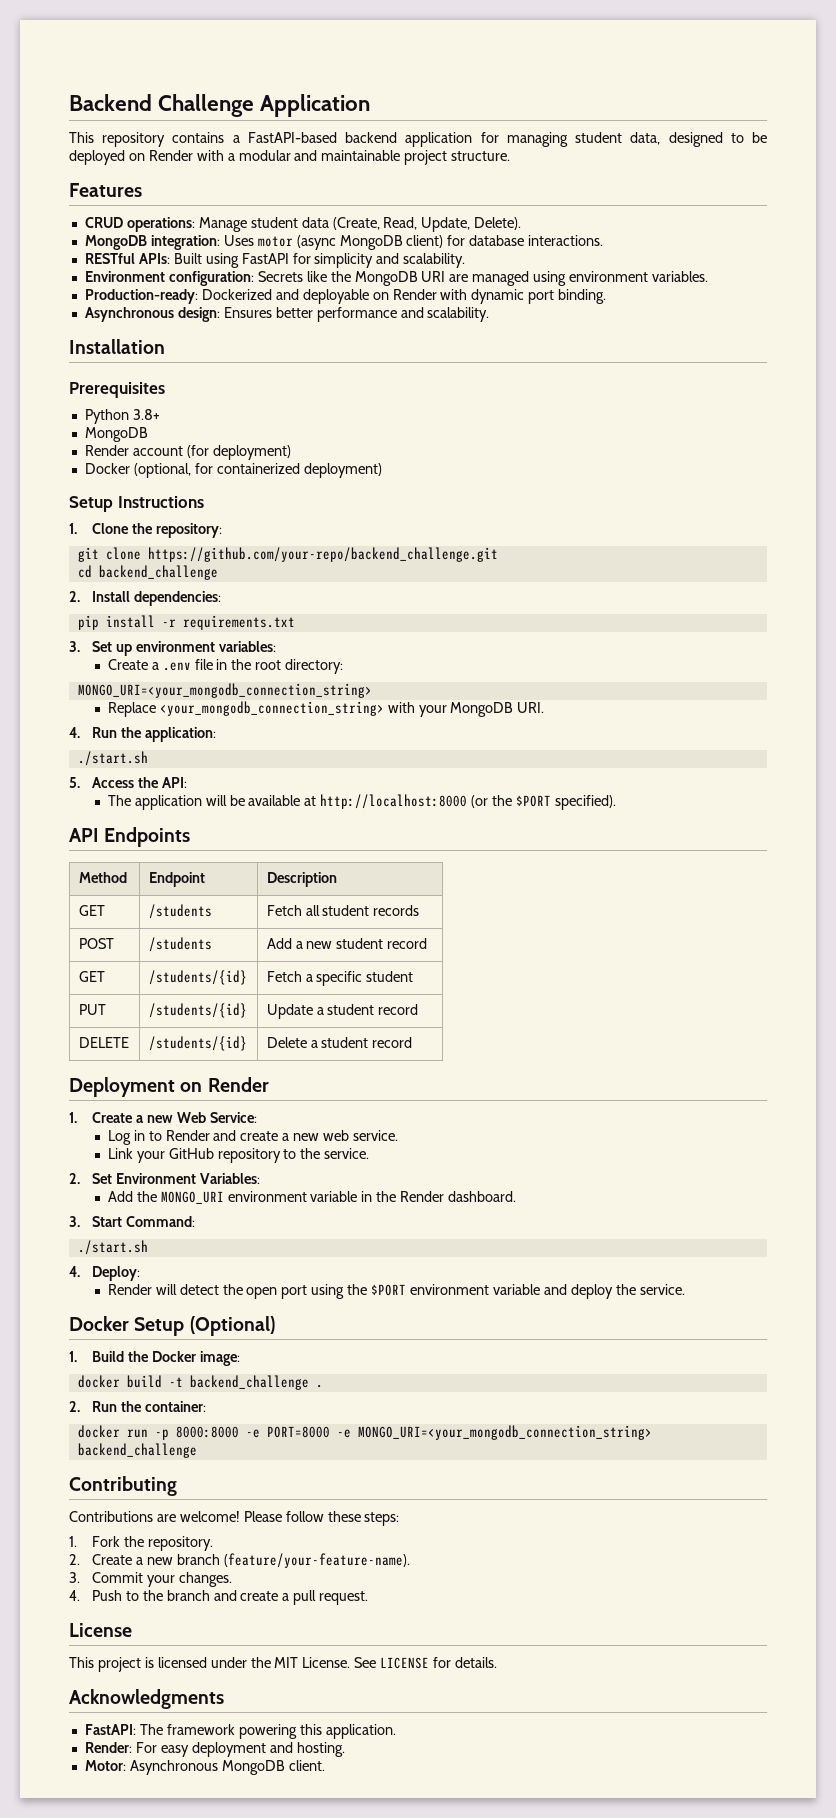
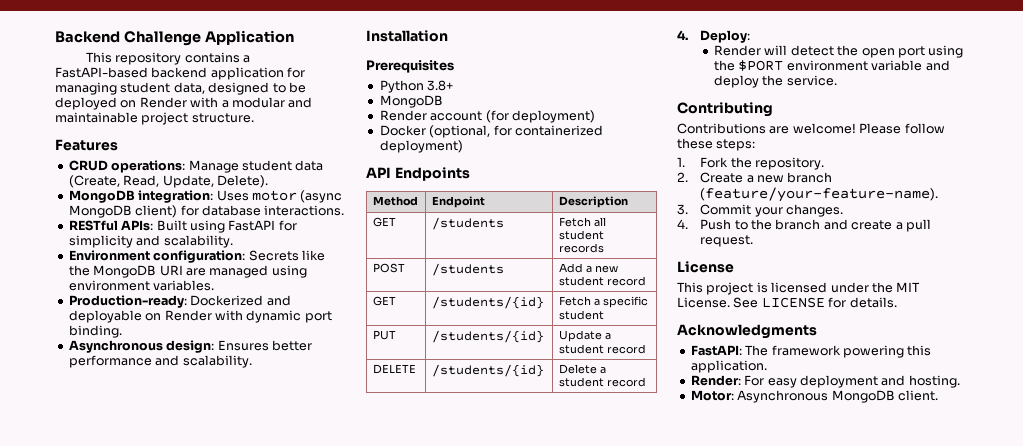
[69,496,204,512] [69,523,222,538] [77,547,498,562] [77,565,218,580] [69,591,221,606] [77,615,295,630] [69,641,276,656] [107,659,344,674] [77,683,372,698] [107,701,545,717] [69,727,216,742] [77,751,148,766] [69,777,187,788] [107,794,616,810] // Setup Instructions // 1. Clone the repository: // git clone https://github.com/your-repo/backend_challenge.git // cd backend_challenge // 2. Install dependencies: // pip install -r requirements.txt // 3. Set up environment variables: // Create a .env file in the root directory: // MONGO_URI=<your_mongodb_connection_string> // Replace <your_mongodb_connection_string> with your MongoDB URI. // 4. Run the application: // ./start.sh // 5. Access the API: // The application will be available at http://localhost:8000 (or the $PORT specified). -> (463, 146) none
[69,1077,269,1097] [69,1112,257,1123] [107,1130,399,1145] [107,1148,370,1163] [69,1173,260,1184] [107,1191,517,1204] [69,1216,195,1227] [77,1240,148,1255] // Deployment on Render // 1. Create a new Web Service: // Log in to Render and create a new web service. // Link your GitHub repository to the service. // 2. Set Environment Variables: // Add the MONGO_URI environment variable in the Render dashboard. // 3. Start Command: // ./start.sh -> (646, 382) none
[69,1316,275,1336] [69,1351,240,1366] [77,1375,323,1390] [69,1401,206,1412] [77,1425,652,1440] [77,1443,197,1458] // Docker Setup (Optional) // 1. Build the Docker image: // docker build -t backend_challenge . // 2. Run the container: // docker run -p 8000:8000 -e PORT=8000 -e MONGO_URI=<your_mongodb_connection_string> backend_challenge -> (837, 80) none

